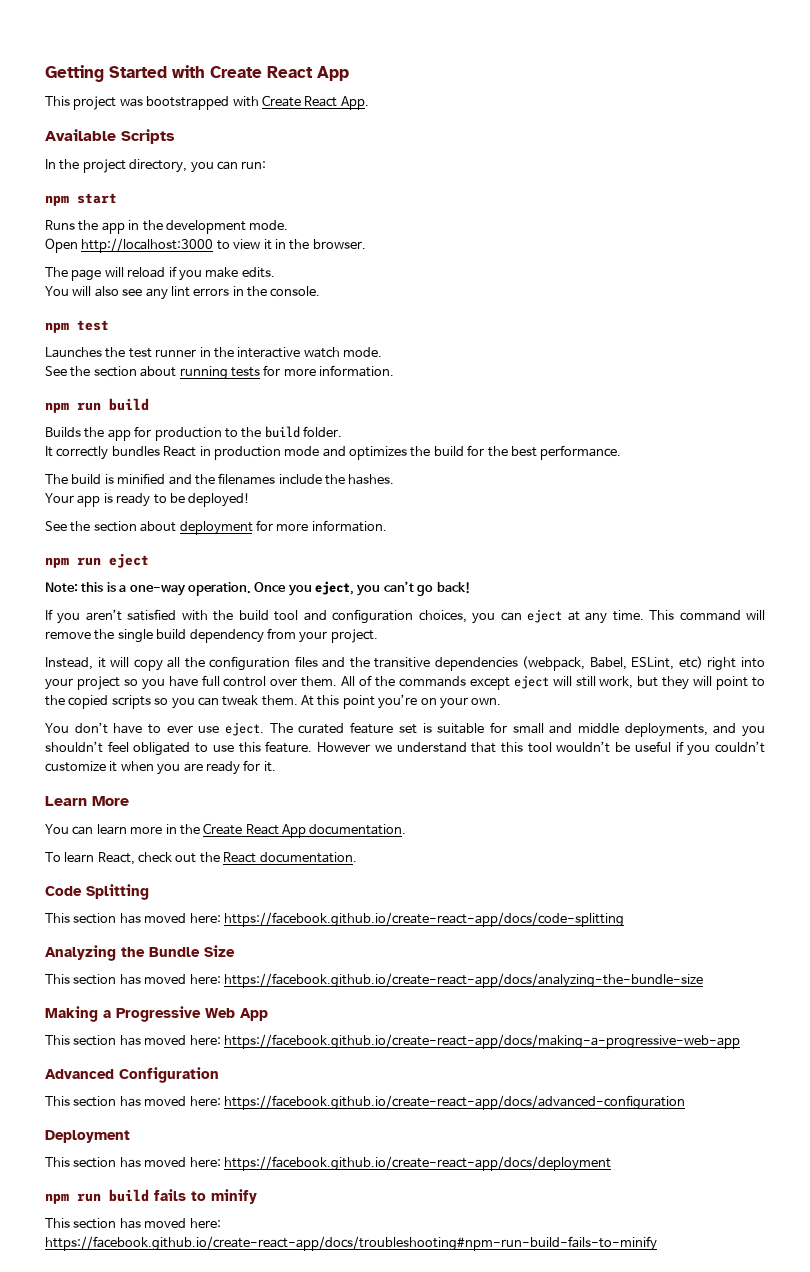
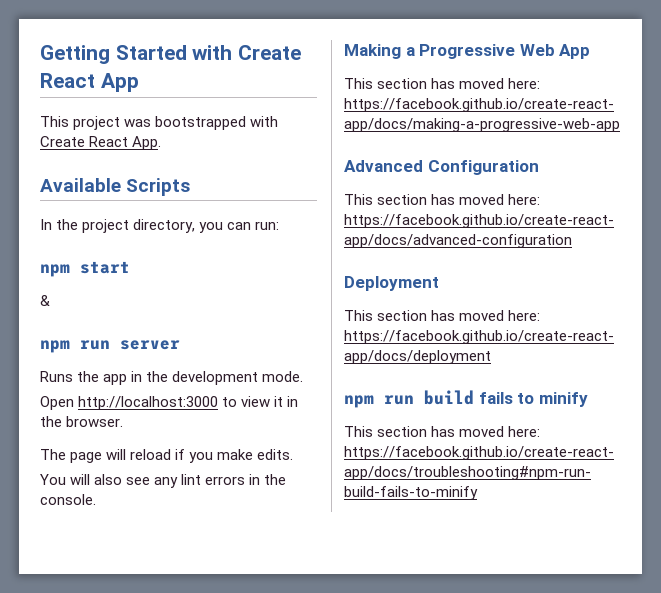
(117, 198) none -> [40,295,50,306] [40,340,180,353] // & // npm run server
[45,320,109,333] [45,347,382,358] [45,365,394,380] [45,398,149,413] [45,426,342,441] [45,445,622,460] [45,473,395,485] [45,493,251,507] [45,520,387,535] [45,553,149,568] [45,581,471,596] [45,609,766,624] [45,628,378,643] [45,656,765,671] [45,675,765,690] [45,694,502,709] [45,722,766,737] [45,741,765,756] [45,760,276,775] [45,796,129,806] [45,823,407,838] [45,852,357,865] [45,884,149,900] [45,912,624,927] [45,945,235,961] [45,973,703,988] // npm test // Launches the test runner in the interactive watch mode. // See the section about running tests for more information. // npm run build // Builds the app for production to the build folder. // It correctly bundles React in production mode and optimizes the build for the best performance. // The build is minified and the filenames include the hashes. // Your app is ready to be deployed! // See the section about deployment for more information. // npm run eject // Note: this is a one-way operation. Once you eject, you can’t go back! // If you aren’t satisfied with the build tool and configuration choices, you can eject at any time. This command will remove the single build dependency from your project. // Instead, it will copy all the configuration files and the transitive dependencies (webpack, Babel, ESLint, etc) right into your project so you have full control over them. All of the commands except eject will still work, but they will point to the copied scripts so you can tweak them. At this point you’re on your own. // You don’t have to ever use eject. The curated feature set is suitable for small and middle deployments, and you shouldn’t feel obligated to use this feature. However we understand that this tool wouldn’t be useful if you couldn’t customize it when you are ready for it. // Learn More // You can learn more in the Create React App documentation. // To learn React, check out the React documentation. // Code Splitting // This section has moved here: https://facebook.github.io/create-react-app/docs/code-splitting // Analyzing the Bundle Size // This section has moved here: https://facebook.github.io/create-react-app/docs/analyzing-the-bundle-size -> (96, 499) none

